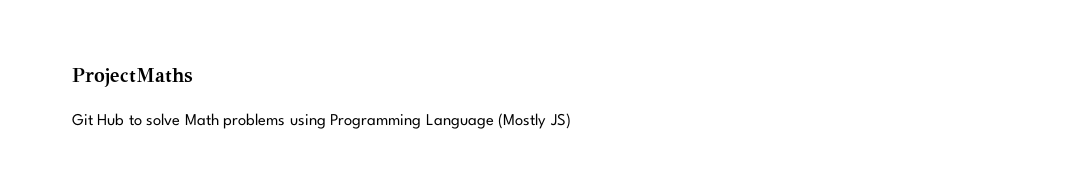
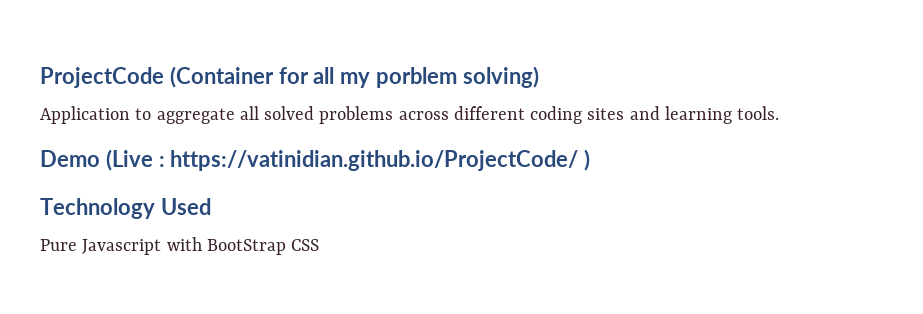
[72,68,193,87] [72,113,571,129] ProjectMaths // Git Hub to solve Math problems using Programming Language (Mostly JS) -> [40,66,539,88] [40,106,780,124] [40,149,591,171] [40,198,211,219] [40,237,320,255] ProjectCode (Container for all my porblem solving) // Application to aggregate all solved problems across different coding sites and learning tools. // Demo (Live : https://vatinidian.github.io/ProjectCode/ ) // Technology Used // Pure Javascript with BootStrap CSS

